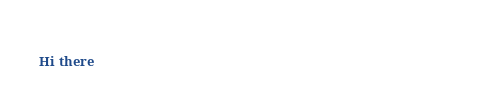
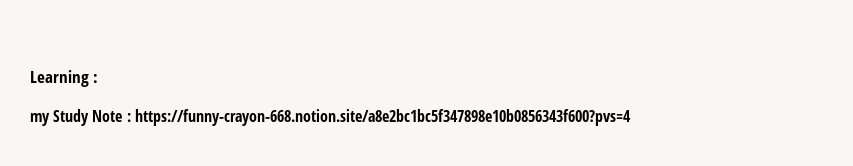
[39,56,94,66] Hi there -> [30,70,99,87] [30,109,631,126] Learning : // my Study Note : https://funny-crayon-668.notion.site/a8e2bc1bc5f347898e10b0856343f600?pvs=4

